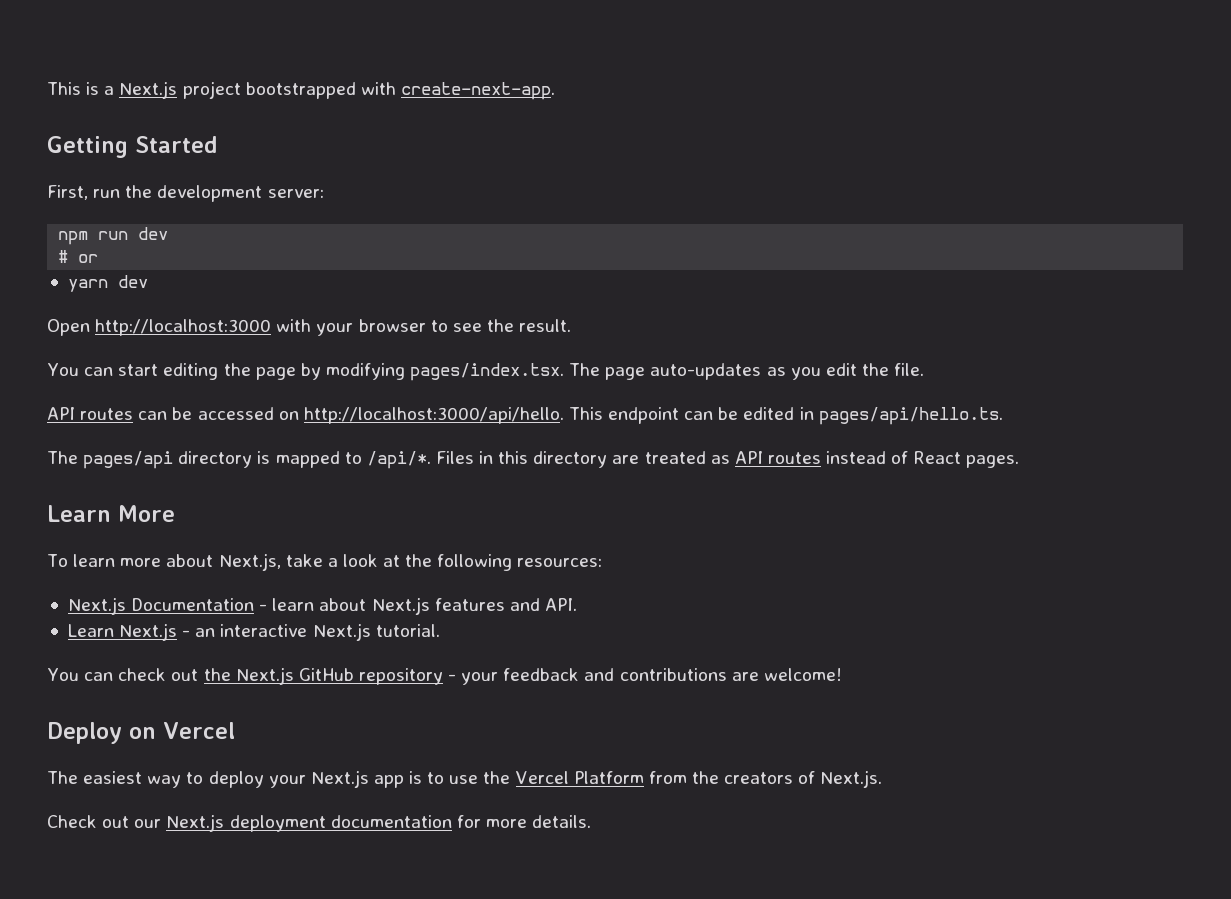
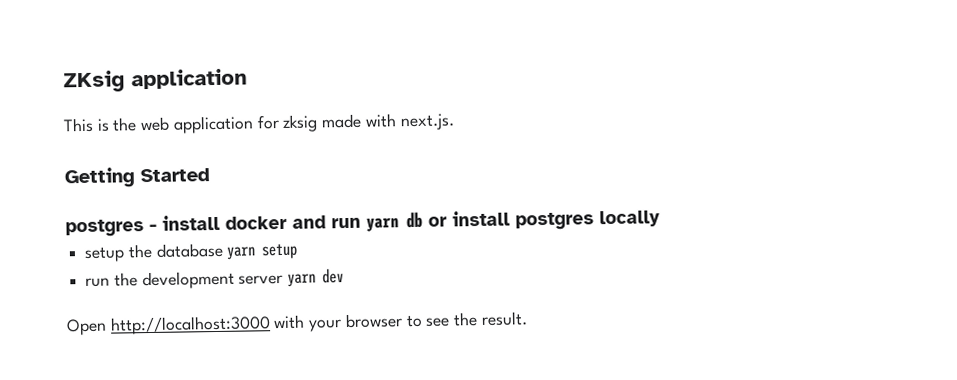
[47,81,555,100] [47,136,217,158] [47,185,324,202] [58,227,169,245] [58,250,99,263] This is a Next.js project bootstrapped with create-next-app. // Getting Started // First, run the development server: // npm run dev // # or // -> [63,68,248,93] [63,113,455,134] [64,167,210,189] [65,210,660,238] [84,242,299,262] [85,270,284,290] ZKsig application // This is the web application for zksig made with next.js. // Getting Started // postgres - install docker and run yarn db or install postgres locally // setup the database yarn setup // run the development server
[47,363,925,381] [47,407,1003,425] [47,451,1020,469] [47,505,175,522] [47,553,603,571] [67,597,577,615] [67,623,440,641] [47,667,842,685] [47,722,235,744] [47,770,883,788] [47,814,592,832] // You can start editing the page by modifying pages/index.tsx. The page auto-updates as you edit the file. // API routes can be accessed on http://localhost:3000/api/hello. This endpoint can be edited in pages/api/hello.ts. // The pages/api directory is mapped to /api/*. Files in this directory are treated as API routes instead of React pages. // Learn More // To learn more about Next.js, take a look at the following resources: // Next.js Documentation - learn about Next.js features and API. // Learn Next.js - an interactive Next.js tutorial. // You can check out the Next.js GitHub repository - your feedback and contributions are welcome! // Deploy on Vercel // The easiest way to deploy your Next.js app is to use the Vercel Platform from the creators of Next.js. // Check out our Next.js deployment documentation for more details. -> (528, 318) none

